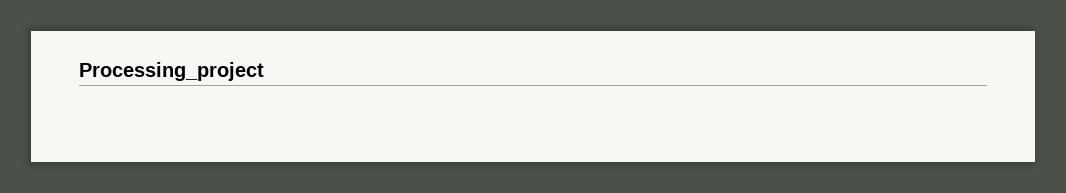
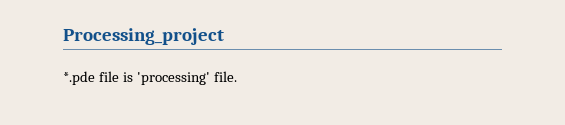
(264, 71) none -> [63,71,237,85] // *.pde file is 'processing' file.

